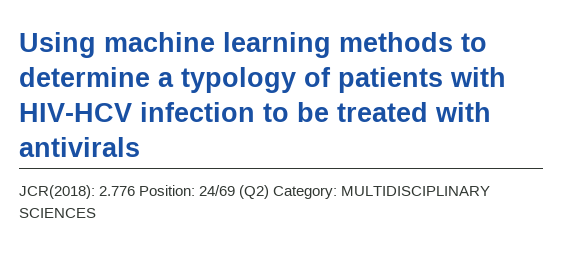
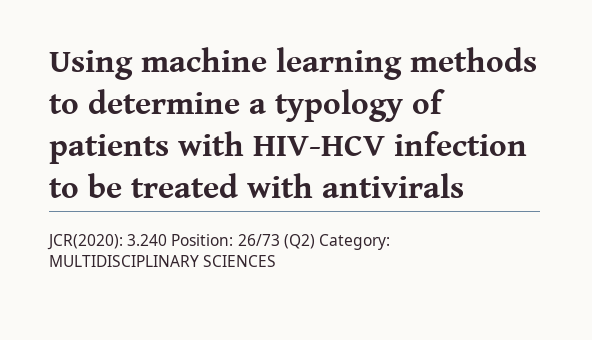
[19,185,236,199] JCR(2018): 2.776 Position: 24/69 -> [47,234,280,250] JCR(2020): 3.240 Position: 26/73

